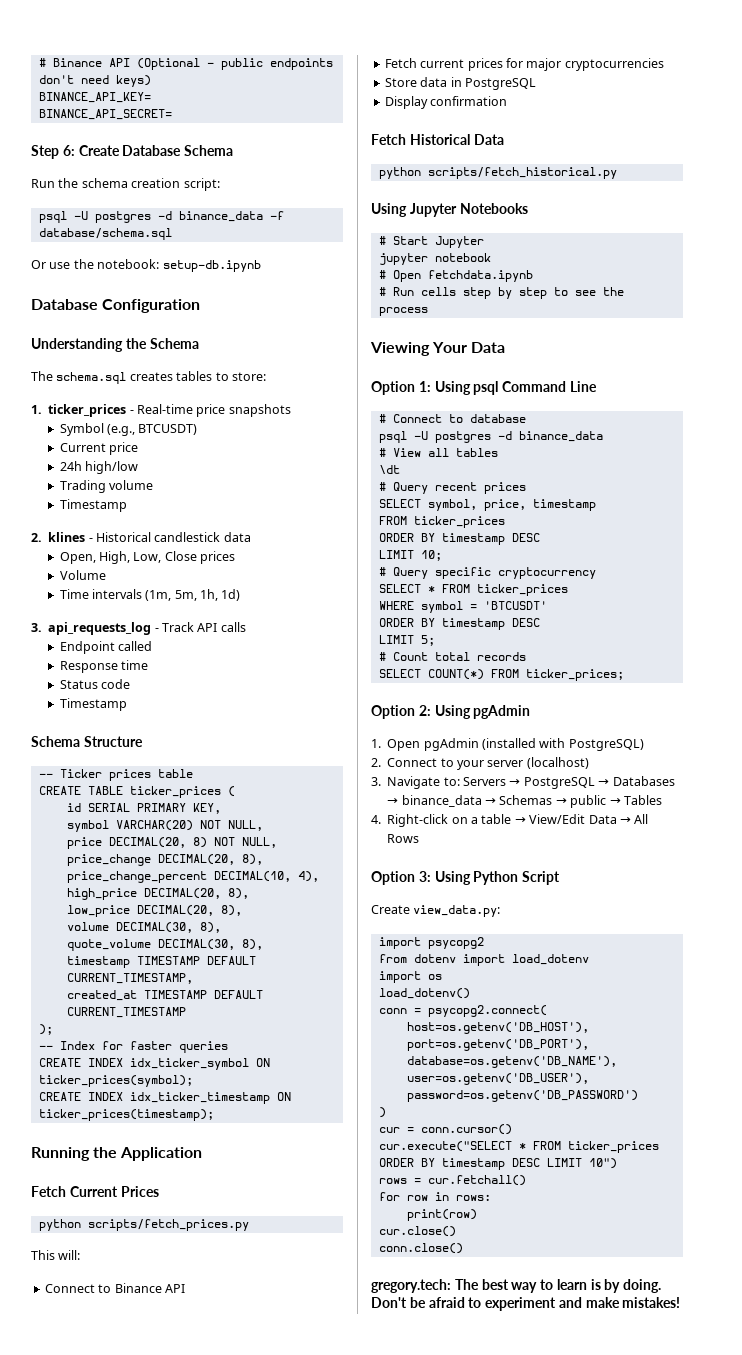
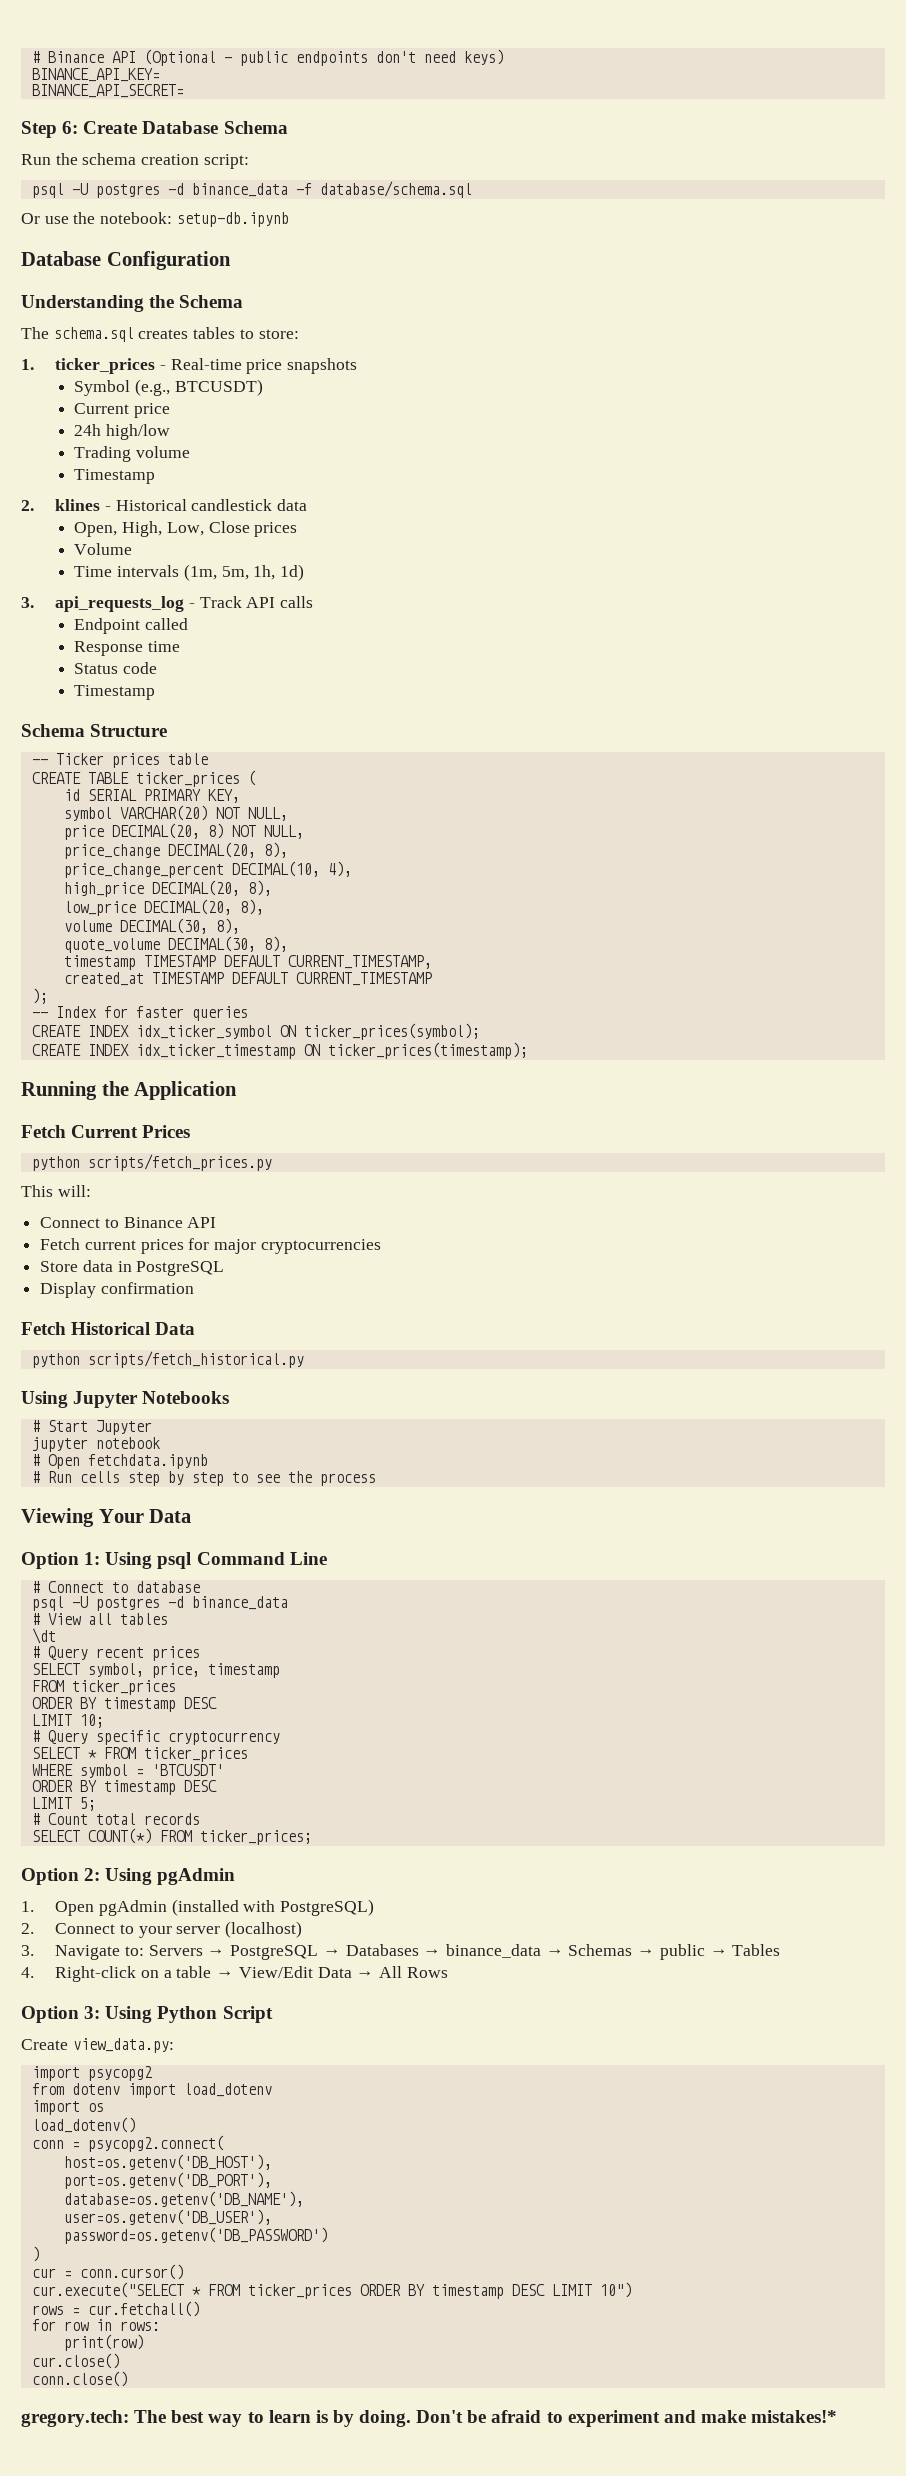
[622,1297,681,1308] mistakes! -> [751,2410,838,2423] mistakes!*

